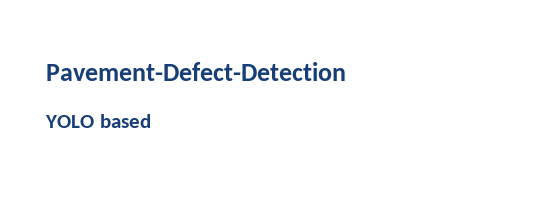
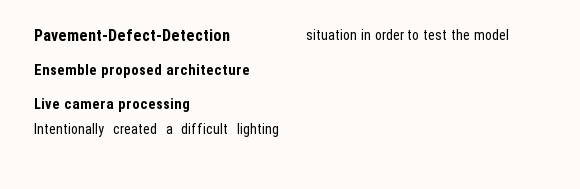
[45,114,151,128] YOLO based -> [34,64,250,78] [34,98,190,112] [34,123,279,137] [306,29,509,40] Ensemble proposed architecture // Live camera processing // Intentionally created a difficult lighting situation in order to test the model

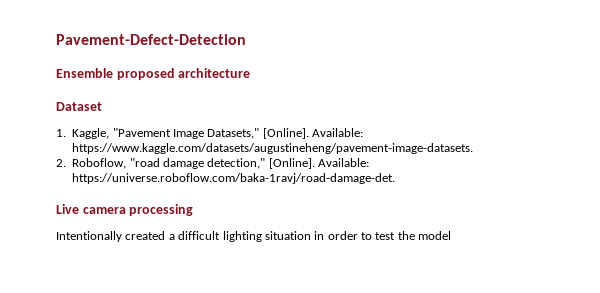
(250, 69) none -> [56,102,102,111] [56,128,364,139] [72,143,474,154] [56,158,370,169] [72,173,396,184] // Dataset // 1. Kaggle, "Pavement Image Datasets," [Online]. Available: https://www.kaggle.com/datasets/augustineheng/pavement-image-datasets. // 2. Roboflow, "road damage detection," [Online]. Available: https://universe.roboflow.com/baka-1ravj/road-damage-det.

